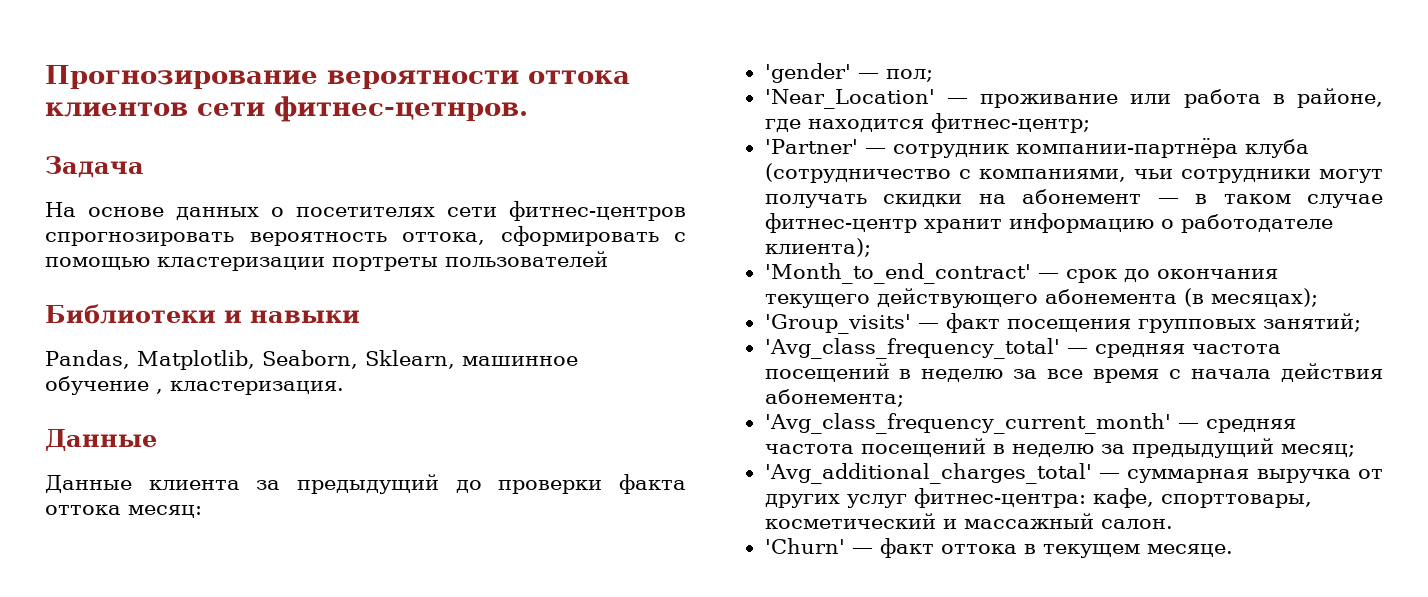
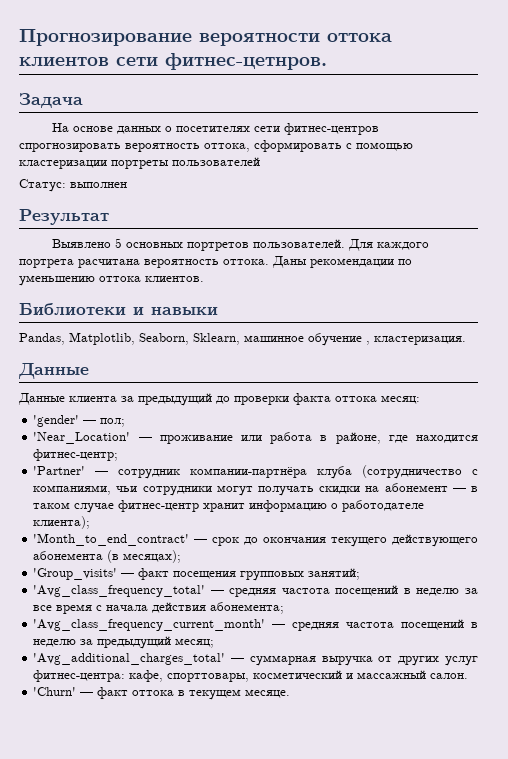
(608, 259) none -> [19,179,127,192] [19,209,109,225] [52,238,430,251] [19,256,412,268] [19,275,204,286] // Статус: выполнен // Результат // Выявлено 5 основных портретов пользователей. Для каждого портрета расчитана вероятность оттока. Даны рекомендации по уменьшению оттока клиентов.

